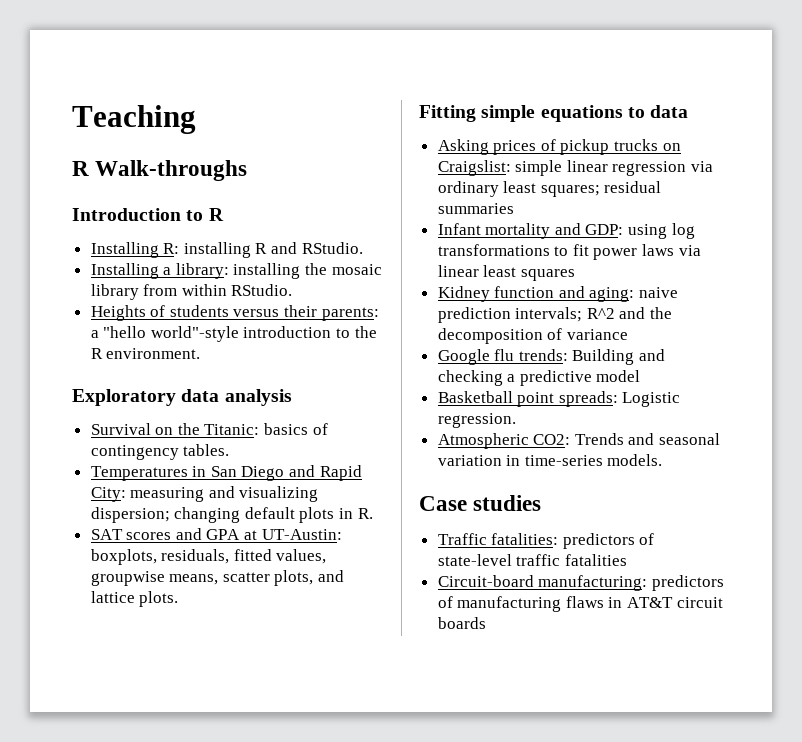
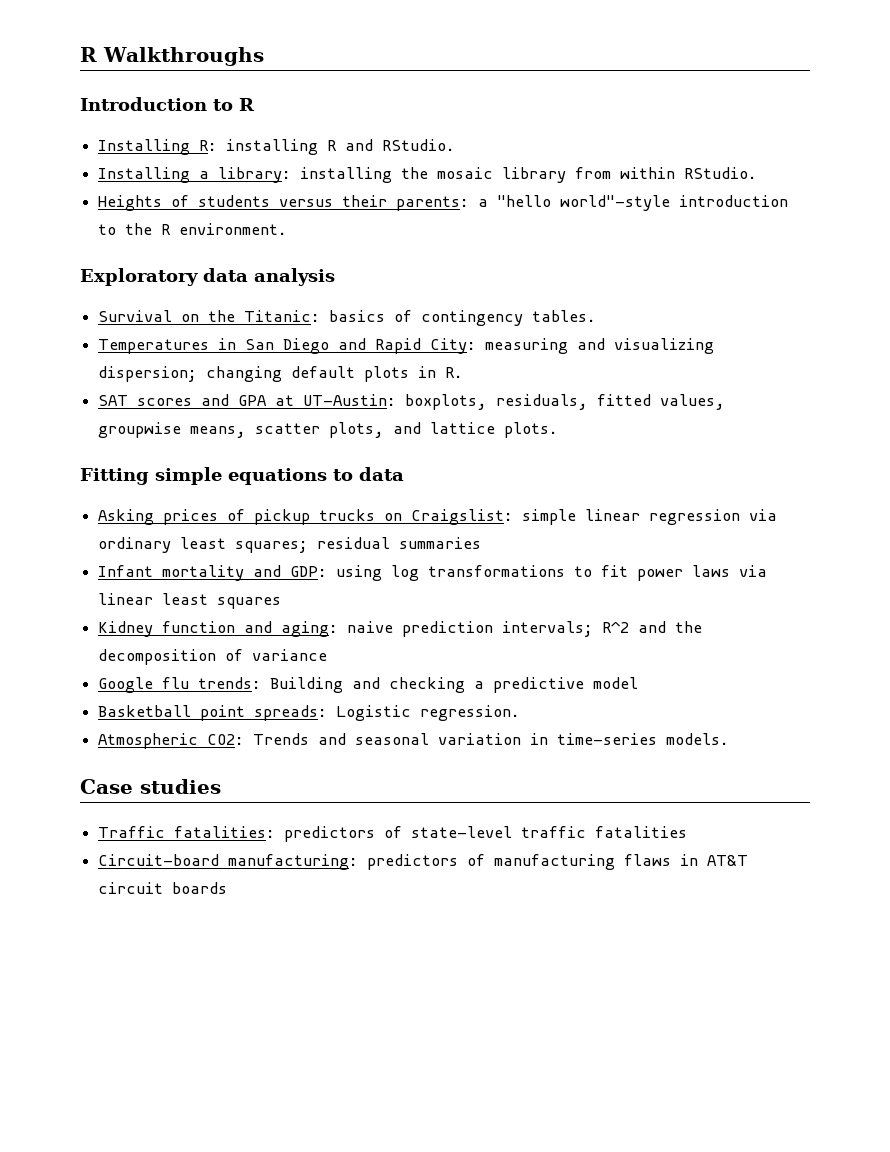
[72,105,196,134] [72,160,248,181] Teaching // R Walk-throughs -> [80,47,264,66] R Walkthroughs

